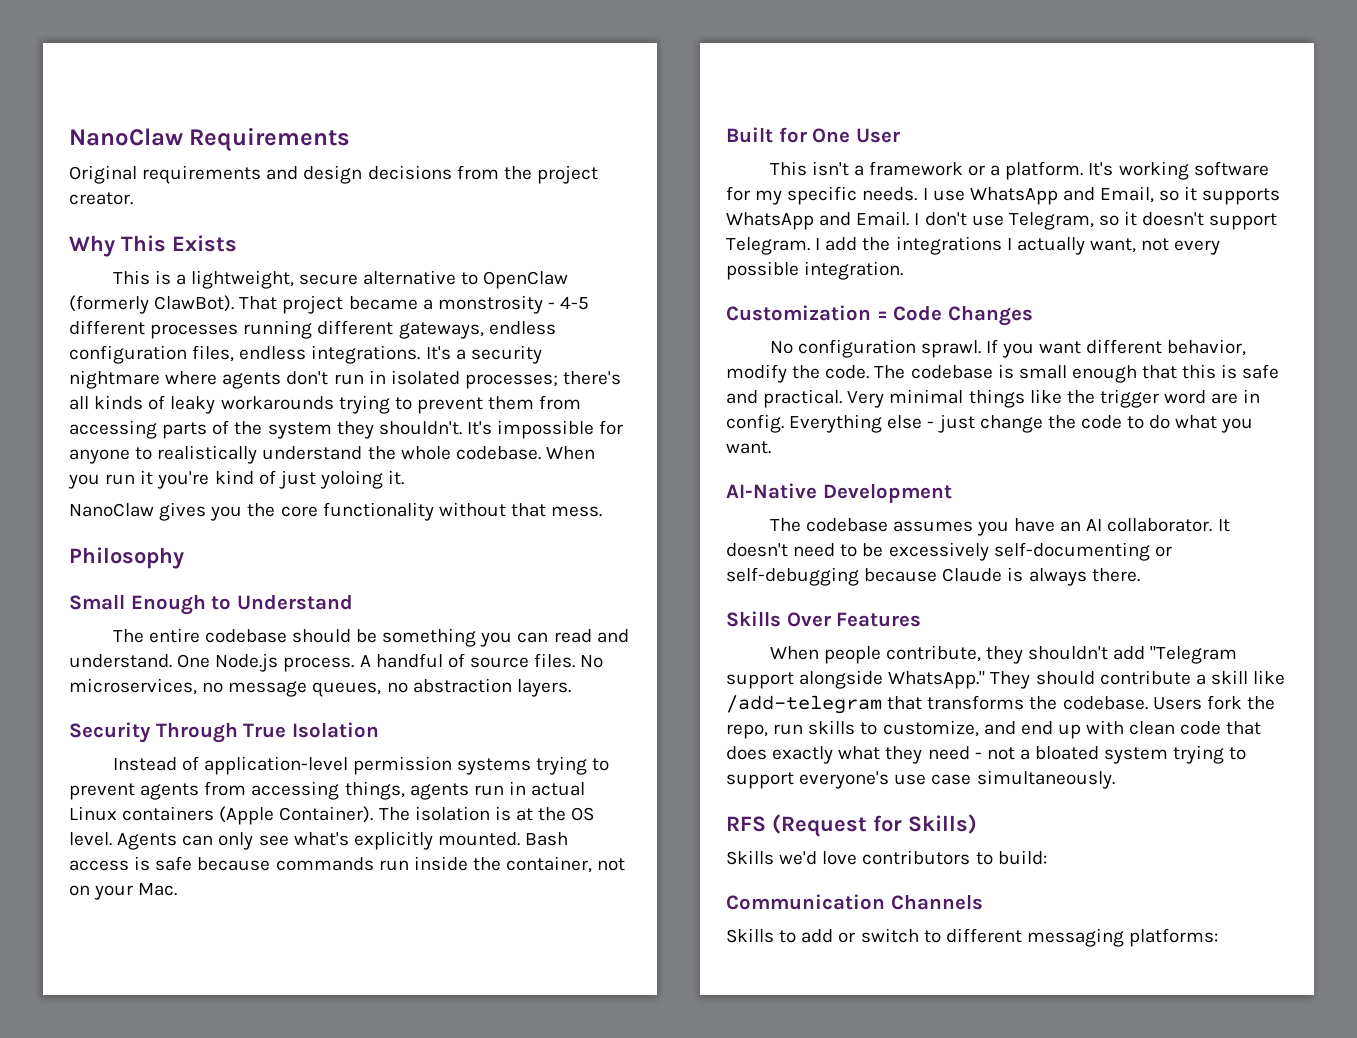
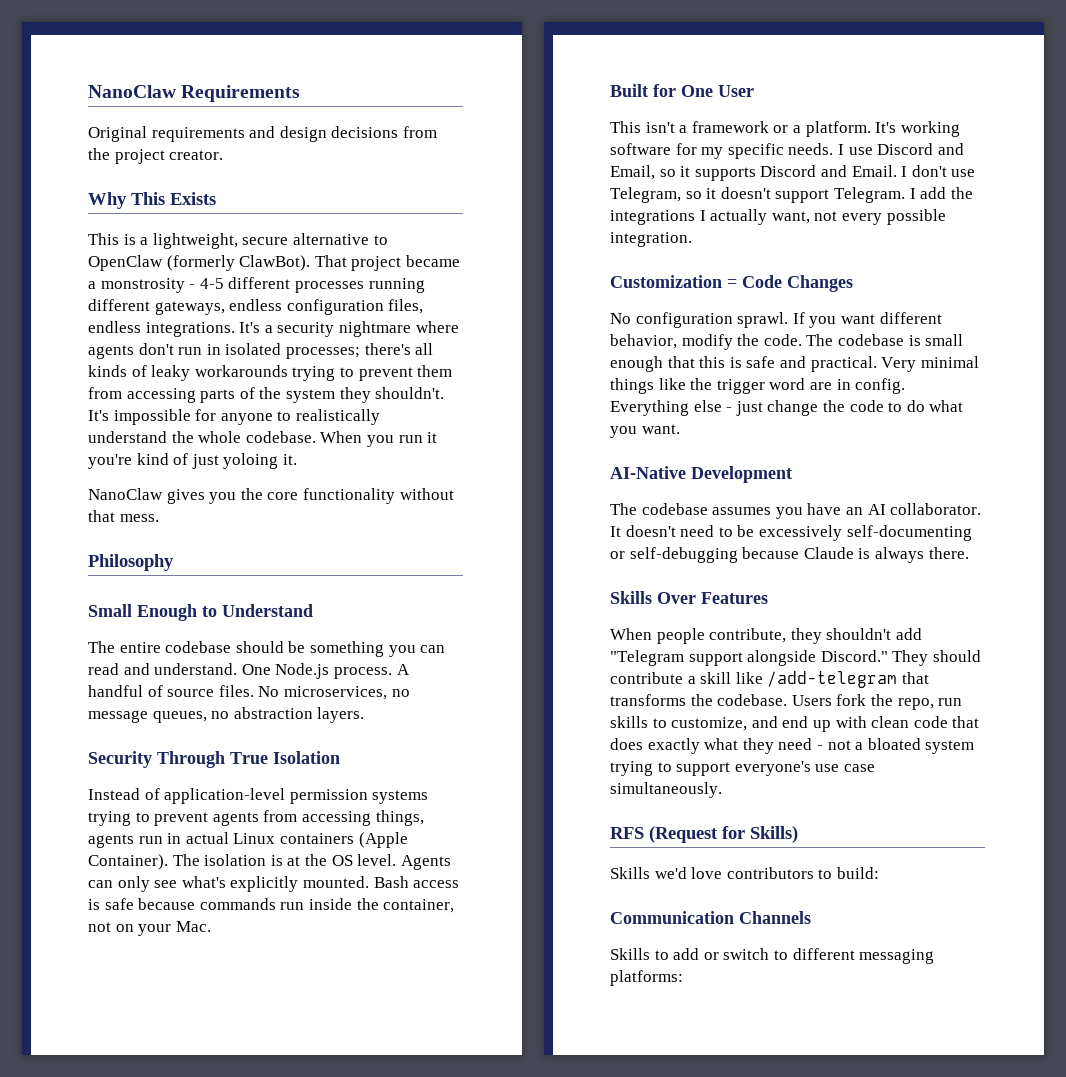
[969,187,1058,205] WhatsApp -> [877,143,934,155] Discord
[726,212,814,230] WhatsApp -> [760,165,817,177] Discord
[888,671,986,689] WhatsApp." -> [820,650,888,662] Discord."

